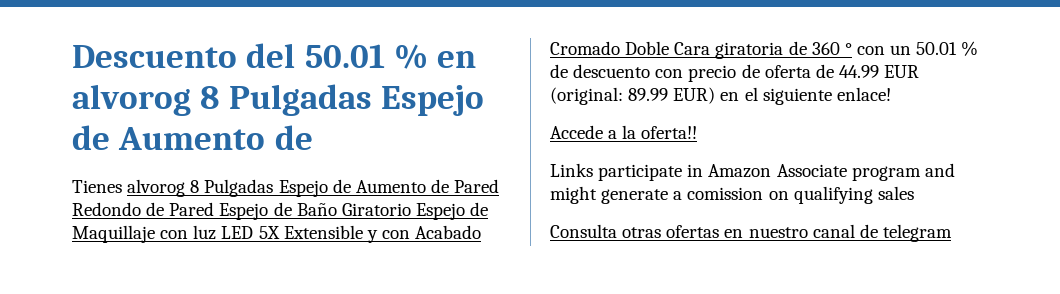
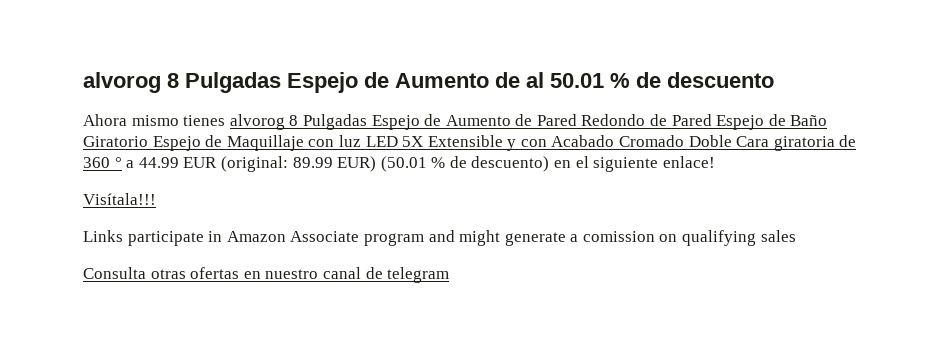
[72,43,477,69] [72,84,484,116] [72,125,313,150] [72,180,122,193] Descuento del 50.01 % en alvorog 8 Pulgadas Espejo de Aumento de // Tienes -> [83,72,774,93] [83,114,226,126] alvorog 8 Pulgadas Espejo de Aumento de al 50.01 % de descuento // Ahora mismo tienes
[856,41,979,56] [550,64,834,82] con un 50.01 % de descuento con precio de oferta de -> [126,160,135,168] a
(716, 95) none -> [380,156,550,172] (50.01 % de descuento)
[550,125,698,139] Accede a la oferta!! -> [83,193,156,205] Visítala!!!

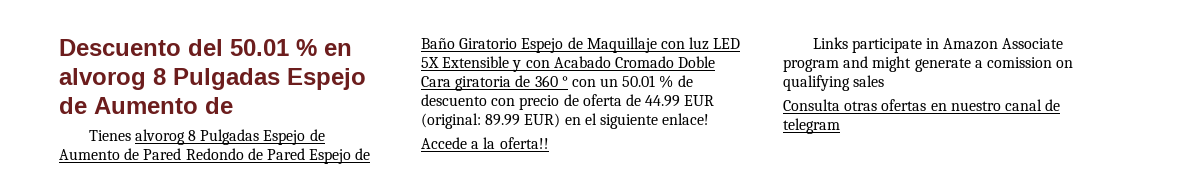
[83,72,774,93] [83,114,226,126] alvorog 8 Pulgadas Espejo de Aumento de al 50.01 % de descuento // Ahora mismo tienes -> [59,39,352,56] [59,68,366,90] [59,97,233,114] [88,130,131,141] Descuento del 50.01 % en alvorog 8 Pulgadas Espejo de Aumento de // Tienes
[126,160,135,168] a -> [571,75,693,88] [421,94,641,110] con un 50.01 % de descuento con precio de oferta de
[380,156,550,172] (50.01 % de descuento) -> (561, 120) none
[83,193,156,205] Visítala!!! -> [421,137,549,149] Accede a la oferta!!

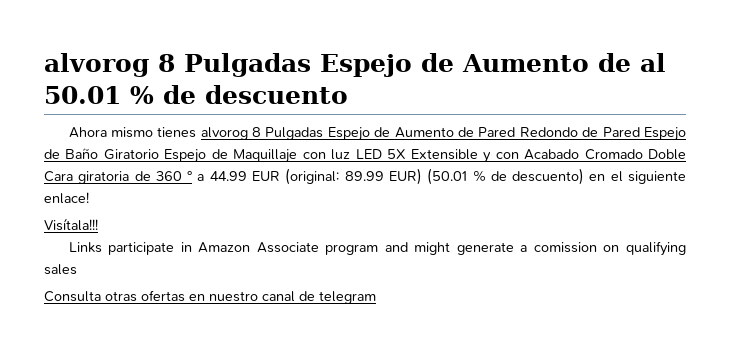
[59,39,352,56] [59,68,366,90] [59,97,233,114] [88,130,131,141] Descuento del 50.01 % en alvorog 8 Pulgadas Espejo de Aumento de // Tienes -> [44,53,666,77] [44,85,348,104] [68,127,197,138] alvorog 8 Pulgadas Espejo de Aumento de al 50.01 % de descuento // Ahora mismo tienes
[571,75,693,88] [421,94,641,110] con un 50.01 % de descuento con precio de oferta de -> [197,174,205,181] a
(561, 120) none -> [427,168,585,185] (50.01 % de descuento)
[421,137,549,149] Accede a la oferta!! -> [44,218,98,231] Visítala!!!

